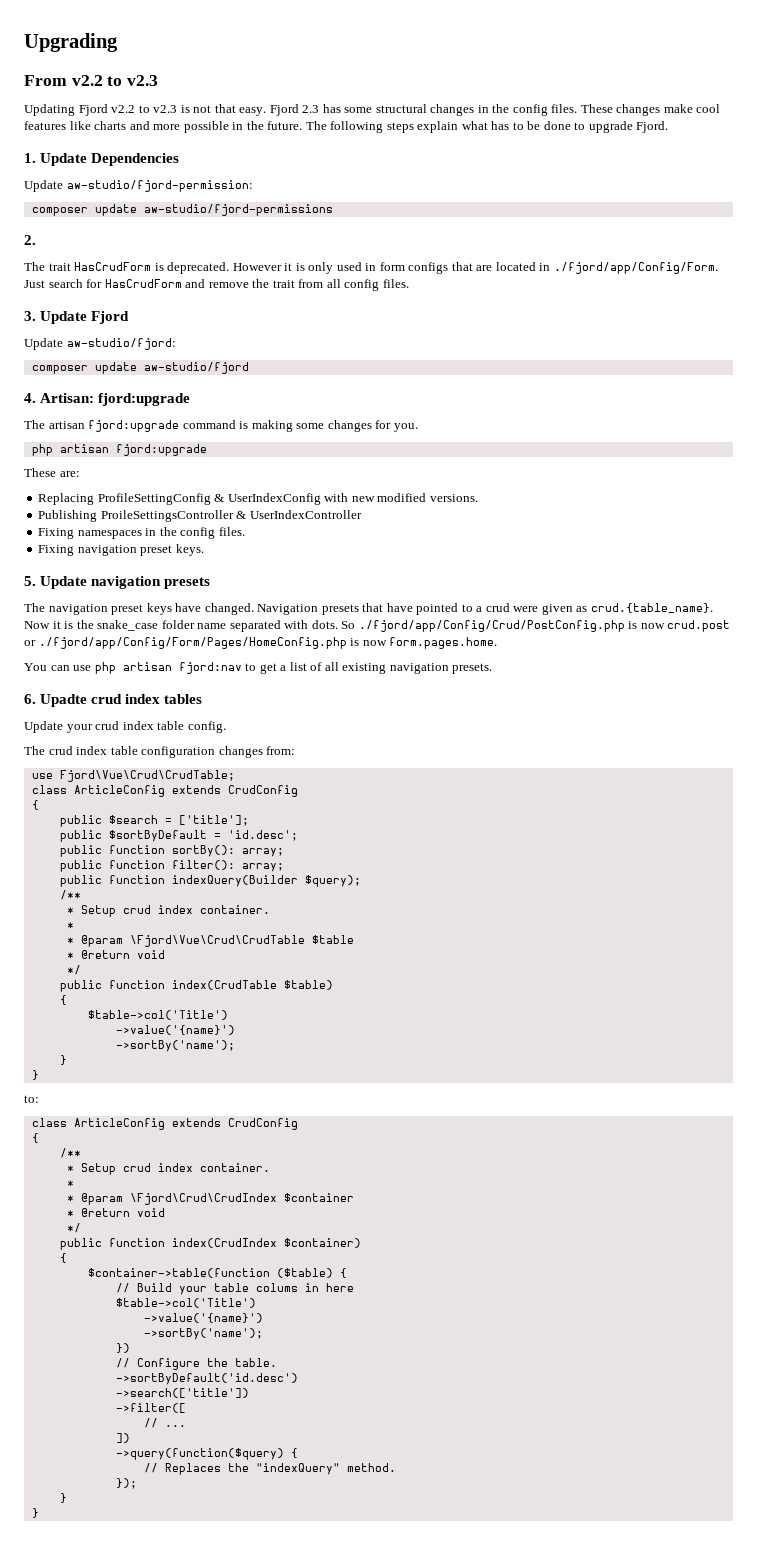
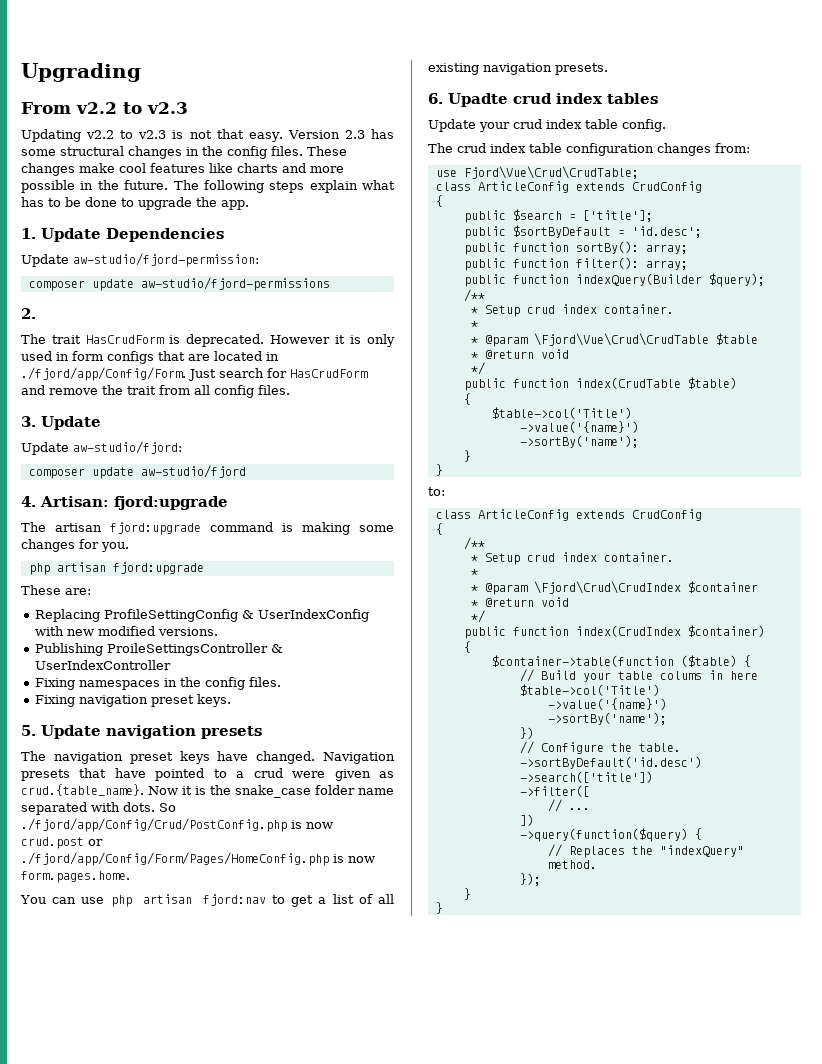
[78,104,108,116] Fjord -> (81, 135) none
[269,104,299,116] Fjord -> [287,130,340,139] Version
[636,121,669,133] Fjord. -> [196,197,249,210] the app.
[91,311,130,324] Fjord -> (101, 423) none

